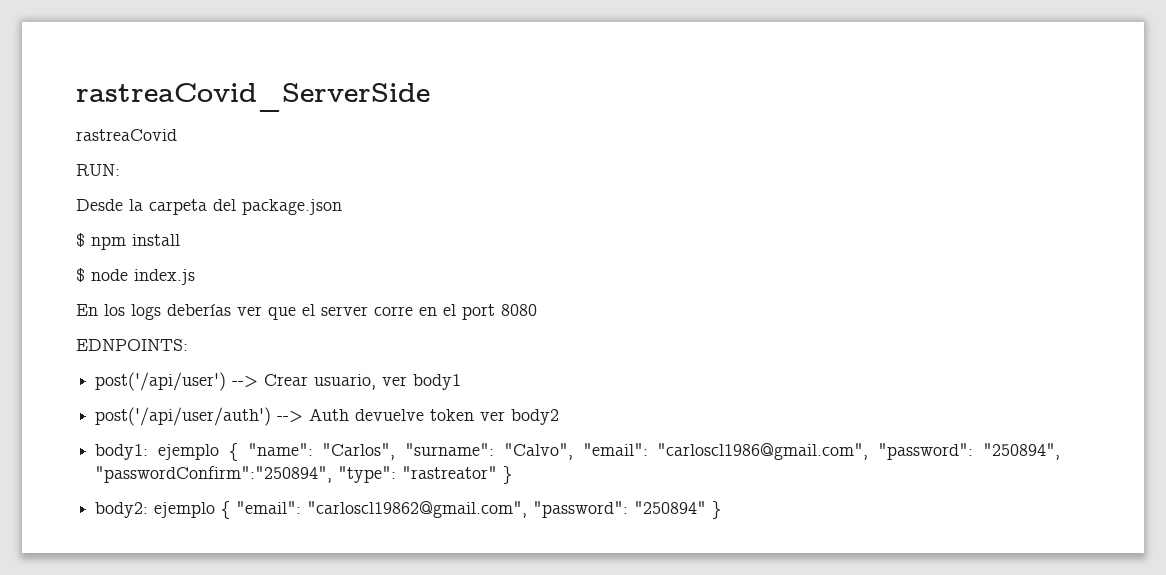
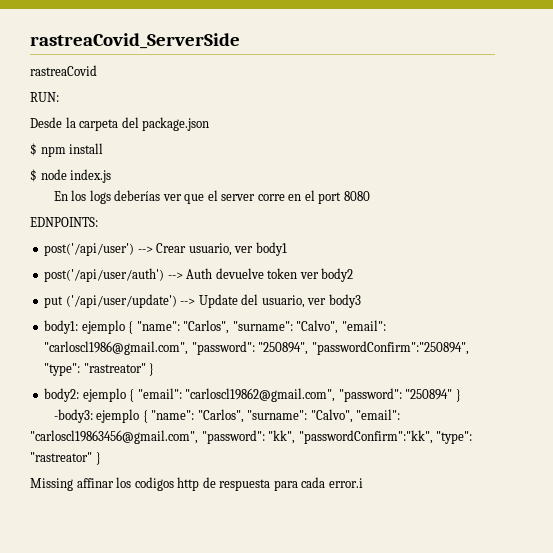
(560, 417) none -> [44,294,361,308] // put ('/api/user/update') --> Update del usuario, ver body3
(722, 510) none -> [53,409,401,423] [30,430,473,444] [30,452,101,465] [30,477,363,491] // -body3: ejemplo { "name": "Carlos", "surname": "Calvo", "email": "carloscl19863456@gmail.com", "password": "kk", "passwordConfirm":"kk", "type": "rastreator" } // Missing affinar los codigos http de respuesta para cada error.i

